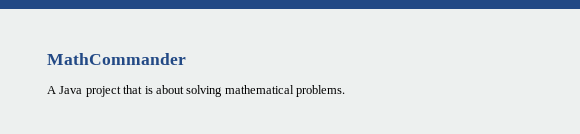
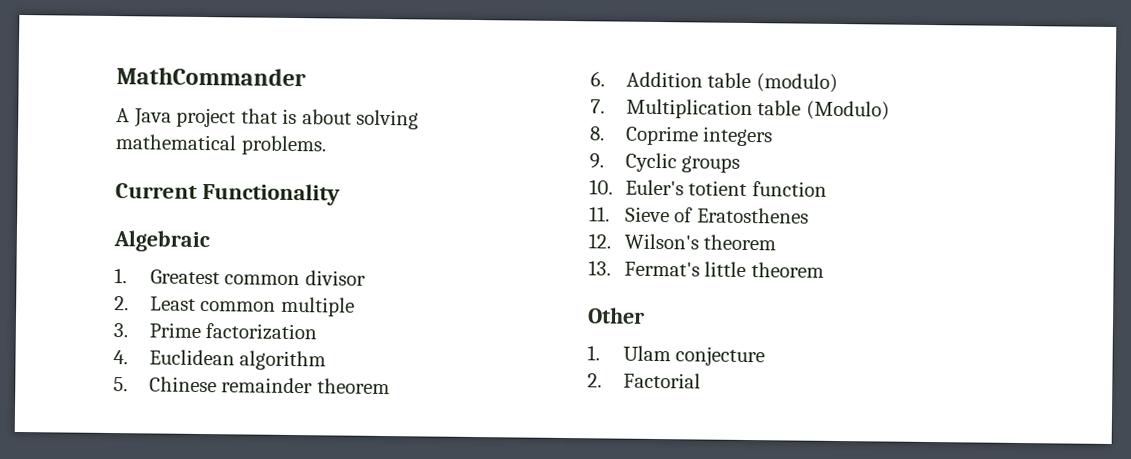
(345, 91) none -> [115,183,341,206] [113,230,210,253] [114,268,366,286] [114,296,355,317] [113,322,318,341] [113,349,327,371] [113,376,390,395] [590,71,838,93] [590,98,890,121] [589,125,774,147] [589,152,741,173] [589,179,827,197] [589,206,809,224] [588,233,777,251] [588,260,824,278] [587,307,645,324] [587,345,766,367] [587,372,701,389] // Current Functionality // Algebraic // 1. Greatest common divisor // 2. Least common multiple // 3. Prime factorization // 4. Euclidean algorithm // 5. Chinese remainder theorem // 6. Addition table (modulo) // 7. Multiplication table (Modulo) // 8. Coprime integers // 9. Cyclic groups // 10. Euler's totient function // 11. Sieve of Eratosthenes // 12. Wilson's theorem // 13. Fermat's little theorem // Other // 1. Ulam conjecture // 2. Factorial

